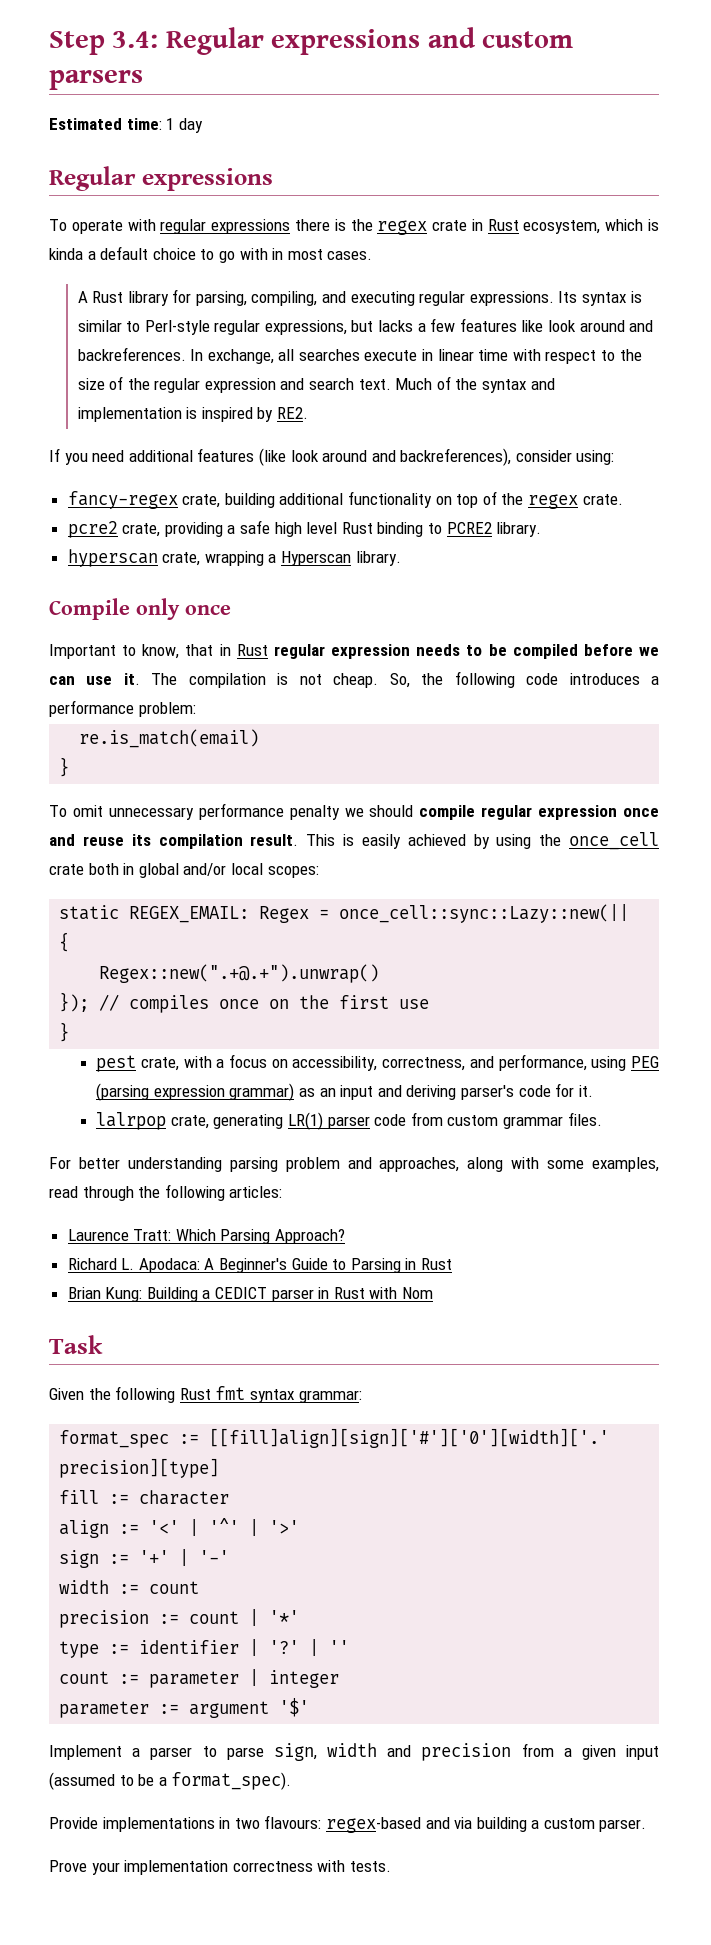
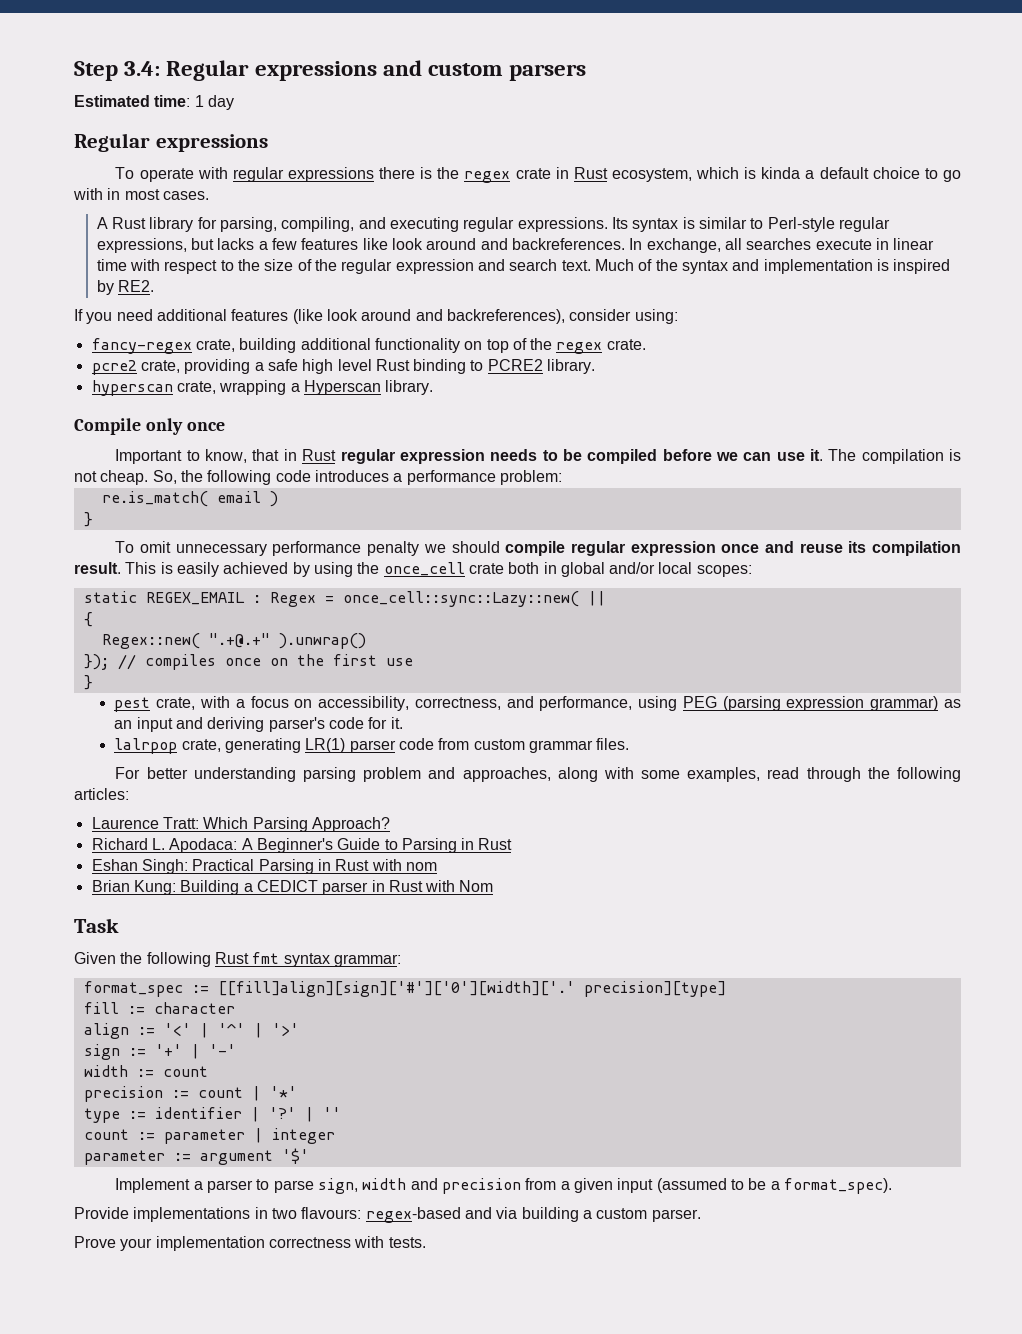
[79,729,260,748] re.is_match(email) -> [101,491,278,507] re.is_match( email )
[129,904,630,923] [59,932,70,952] [99,964,380,983] REGEX_EMAIL: Regex = once_cell::sync::Lazy::new(|| { // Regex::new(".+@.+").unwrap() -> [145,591,606,607] [83,612,93,627] [101,633,366,649] REGEX_EMAIL : Regex = once_cell::sync::Lazy::new( || // { // Regex::new( ".+@.+" ).unwrap()
(453, 1264) none -> [91,859,437,874] // Eshan Singh: Practical Parsing in Rust with nom

